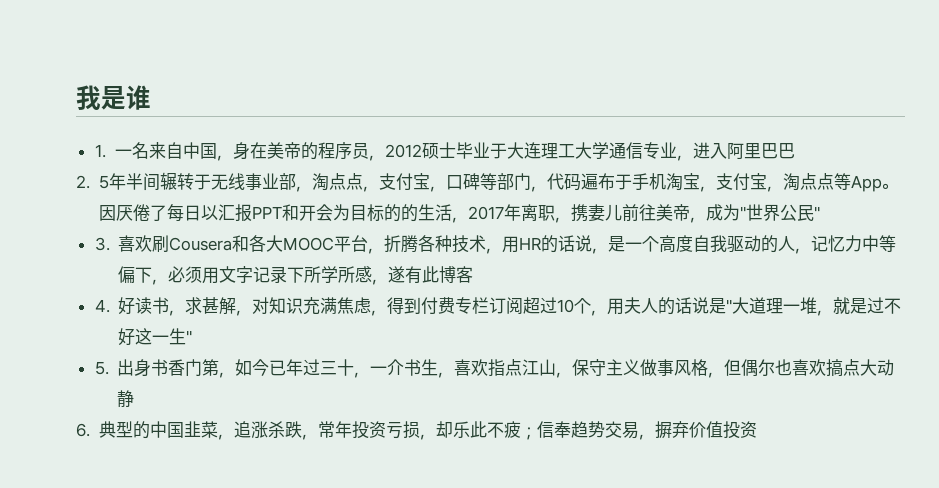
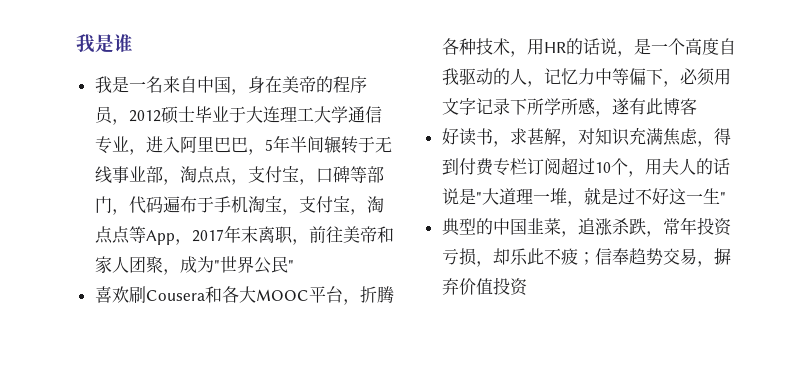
[94,144,106,158] 1. -> [94,76,129,93] 我是
[76,175,90,189] // 2. -> [247,149,265,155] ，
[881,183,898,189] [98,204,690,223] 。因厌倦了每日以汇报PPT和开会为目标的的生活，2017年离职，携妻儿前往美帝 -> [174,225,394,245] [94,256,163,274] ，2017年末离职，前往美帝和家人团聚
[94,237,110,251] 3. -> (294, 265) none
[94,299,110,313] 4. -> (697, 106) none
[94,359,895,378] [117,390,135,407] [76,423,90,437] 5.出身书香门第，如今已年过三十，一介书生，喜欢指点江山，保守主义做事风格，但偶尔也喜欢搞点大动静 // 6. -> (726, 197) none

